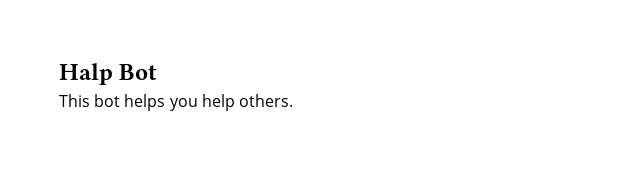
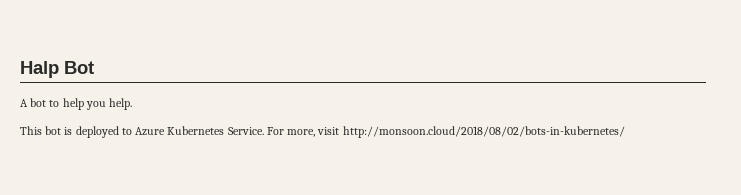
[59,94,293,111] This bot helps you help others. -> [20,98,133,110] [20,126,625,138] A bot to help you help. // This bot is deployed to Azure Kubernetes Service. For more, visit http://monsoon.cloud/2018/08/02/bots-in-kubernetes/

